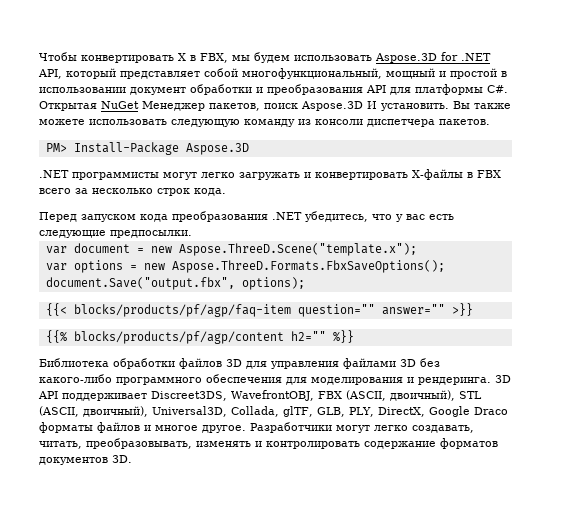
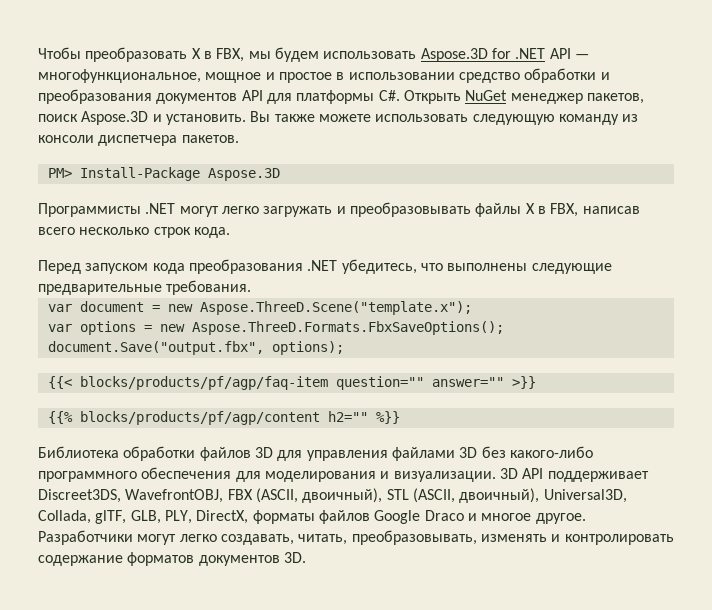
[81,55,174,63] конвертировать -> [85,47,188,62] преобразовать
[38,68,497,79] API, который представляет собой многофункциональный, мощный и простой -> [549,48,589,59] [38,69,332,83] API — многофункциональное, мощное и простое
[130,87,186,95] документ -> [458,72,520,83] средство
(363, 89) none -> [156,93,238,104] документов
[39,101,205,111] Открытая NuGet Менеджер -> [403,90,583,104] Открыть NuGet менеджер
[367,101,377,109] И -> [152,114,162,122] и
[39,170,159,180] .NET программисты -> [38,203,176,217] Программисты .NET
[315,169,501,180] [39,188,88,194] конвертировать X-файлы в FBX всего за -> [349,202,640,217] [38,227,75,235] преобразовывать файлы X в FBX, написав всего
[396,214,454,222] [39,230,192,238] у вас есть следующие предпосылки. -> [447,263,612,274] [38,280,252,295] выполнены следующие предварительные требования.
[418,377,491,385] рендеринга. -> [393,471,496,482] визуализации.
[428,406,508,417] [39,422,140,433] Google Draco форматы файлов -> [252,510,464,524] форматы файлов Google Draco

